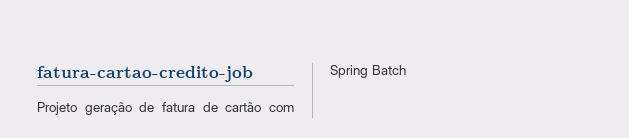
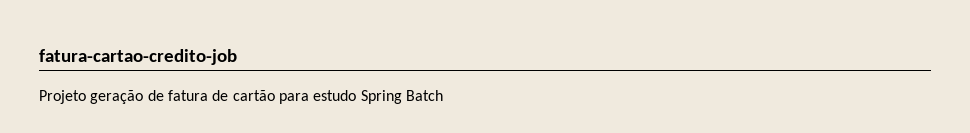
[269,105,294,112] com -> [278,90,357,104] para estudo

